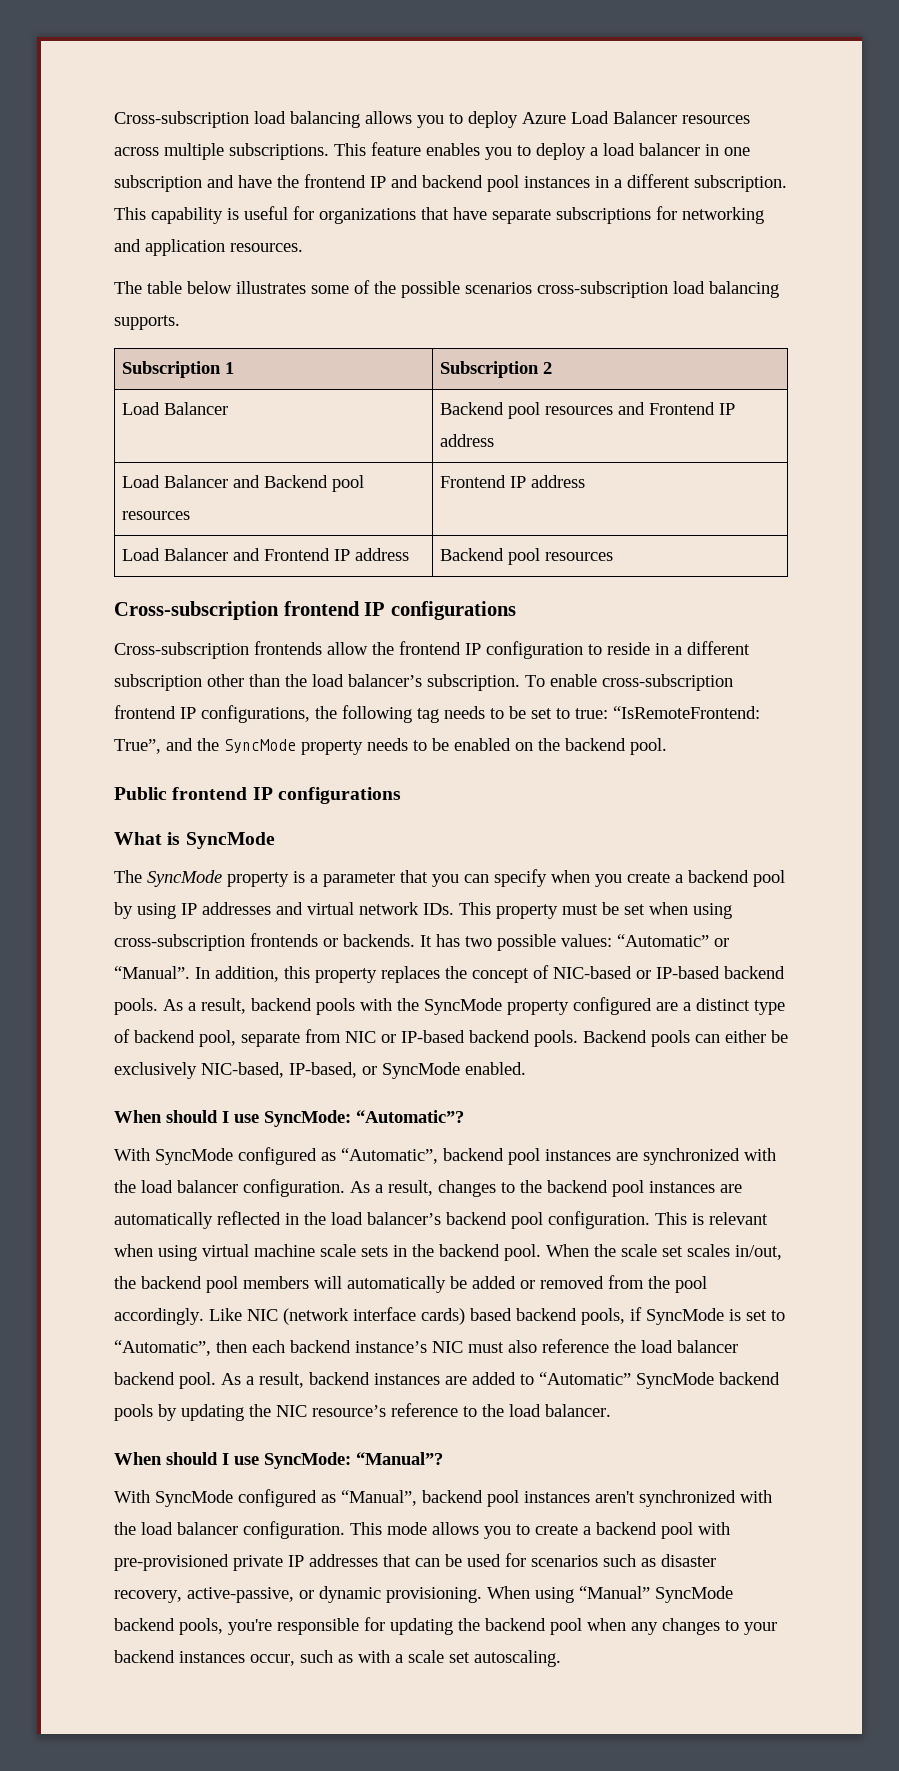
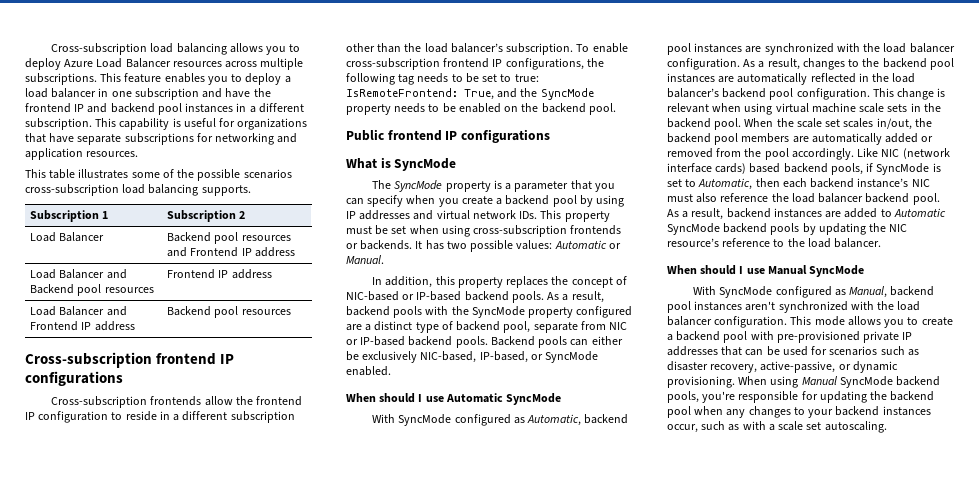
[114,281,232,294] The table below -> [25,169,76,179] This table
[613,706,760,719] [114,739,161,754] “IsRemoteFrontend: True”, -> [346,88,494,100] IsRemoteFrontend: True,
[617,934,729,947] [114,966,190,979] “Automatic” or “Manual”. -> [554,240,621,249] [346,255,384,264] Automatic or Manual. //
[264,1110,464,1127] [114,1147,438,1165] SyncMode: “Automatic”? // With SyncMode configured as “Automatic”, -> [445,393,562,405] [372,414,582,426] Automatic SyncMode // With SyncMode configured as Automatic,
(687, 1218) none -> [897,88,935,100] change
[314,1276,467,1293] will automatically be -> [792,133,882,145] are automatically
[114,1340,211,1356] “Automatic”, -> [698,178,753,190] Automatic,
[539,1372,631,1385] “Automatic” -> [893,208,946,217] Automatic
[264,1452,443,1469] [114,1489,417,1507] SyncMode: “Manual”? // With SyncMode configured as “Manual”, -> [767,265,865,277] [693,286,888,298] Manual SyncMode // With SyncMode configured as Manual,
[579,1586,650,1599] “Manual” -> [801,376,837,385] Manual

